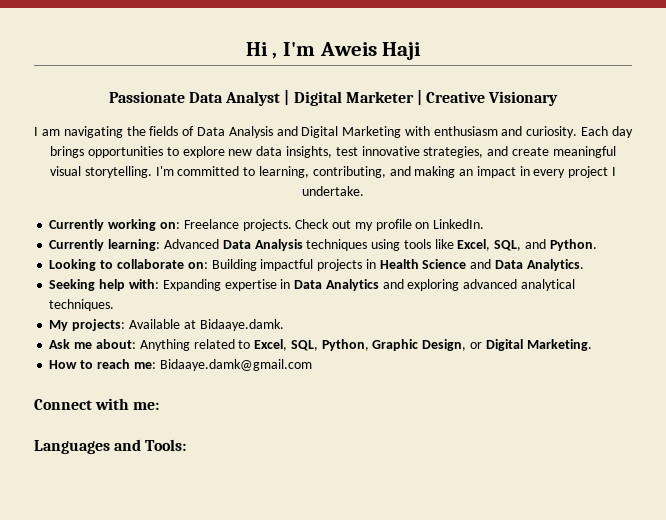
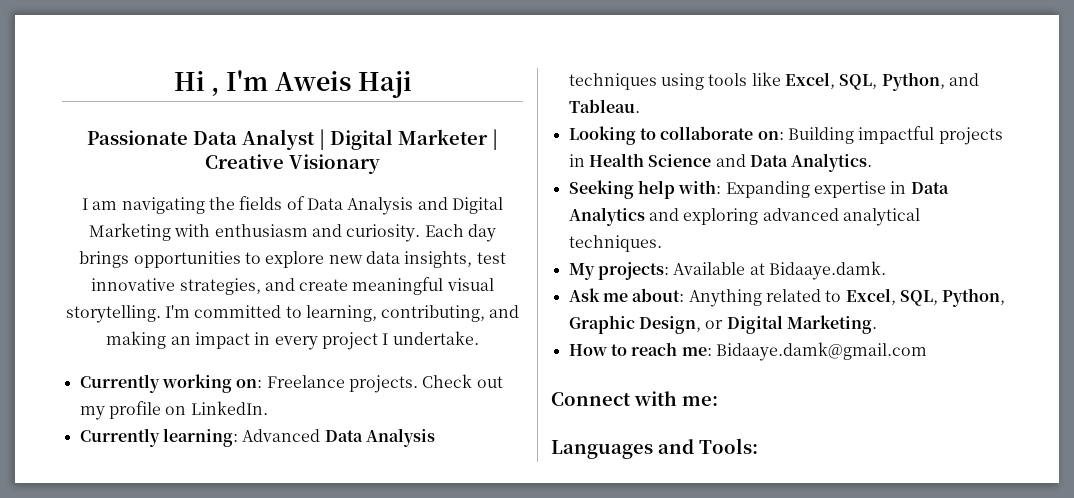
[524,239,597,251] and Python. -> [881,72,979,91] [568,99,640,113] Python, and Tableau.

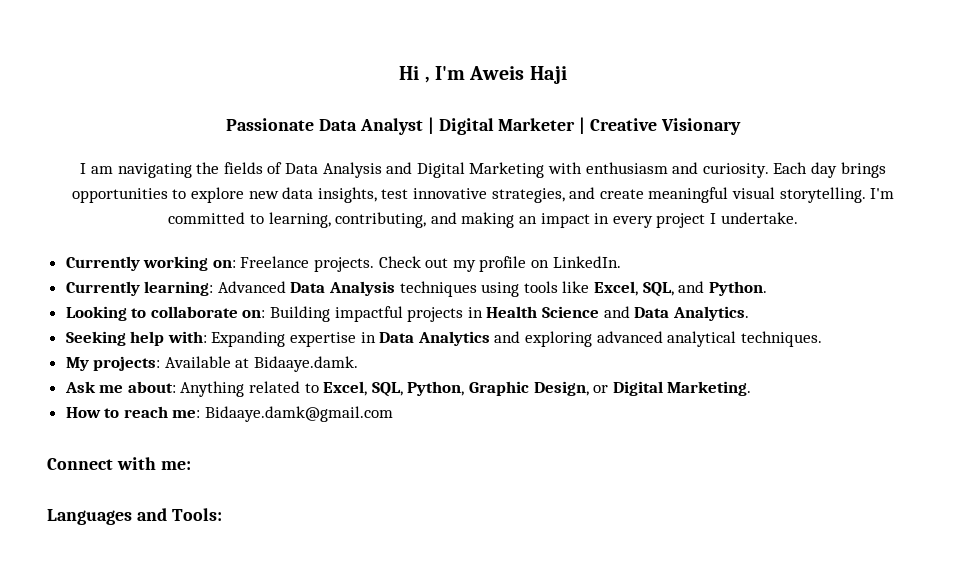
[881,72,979,91] [568,99,640,113] Python, and Tableau. -> [678,281,767,296] and Python.

